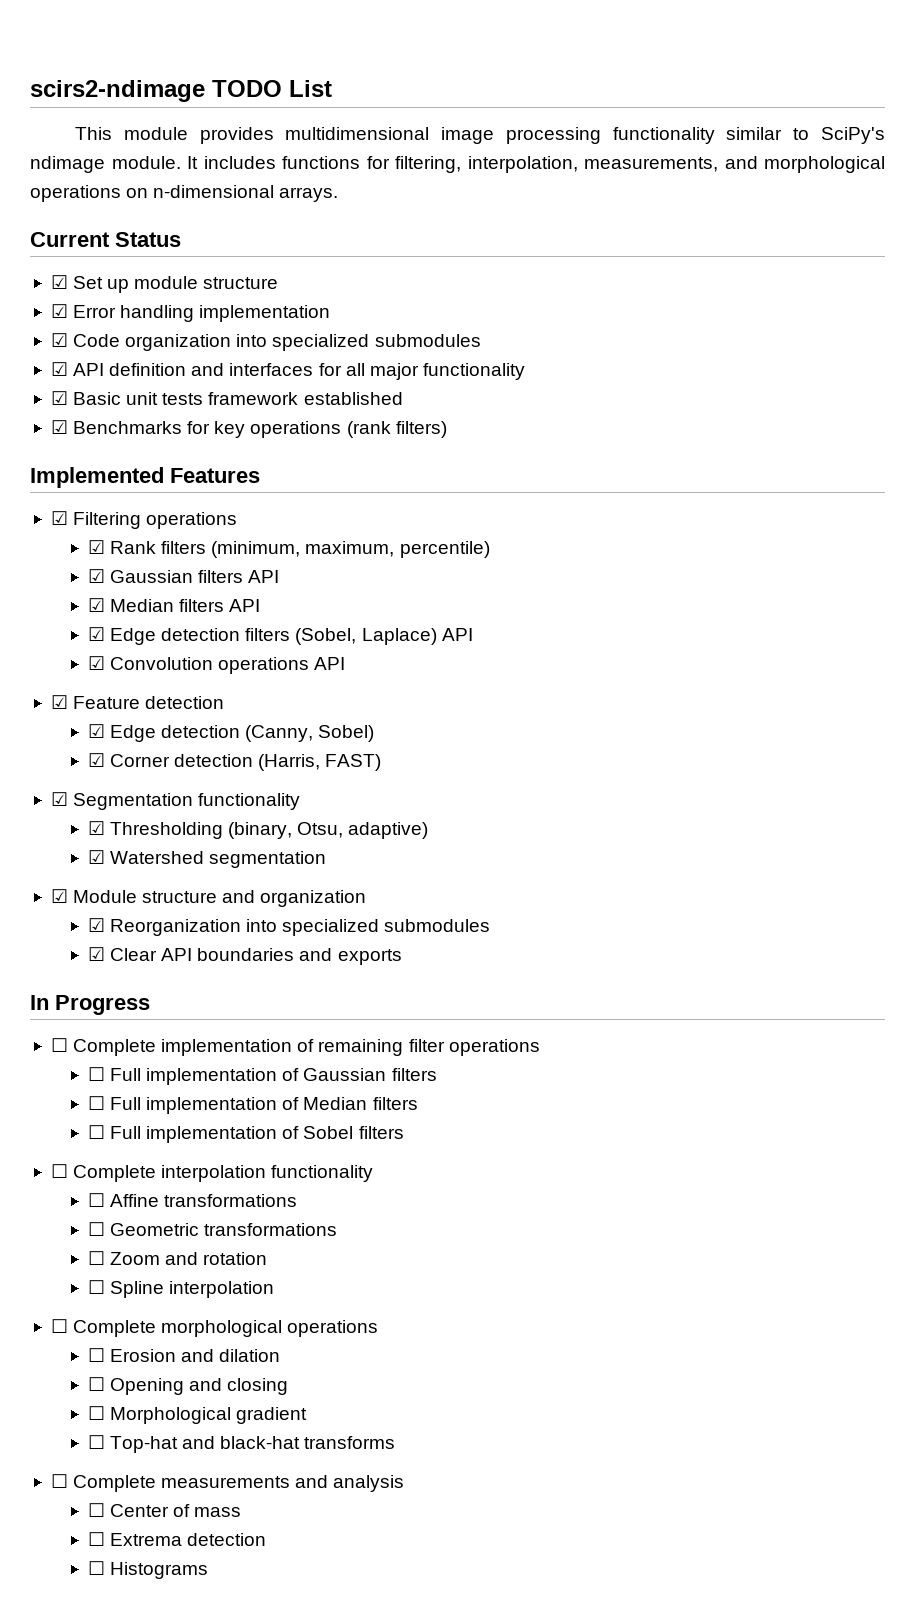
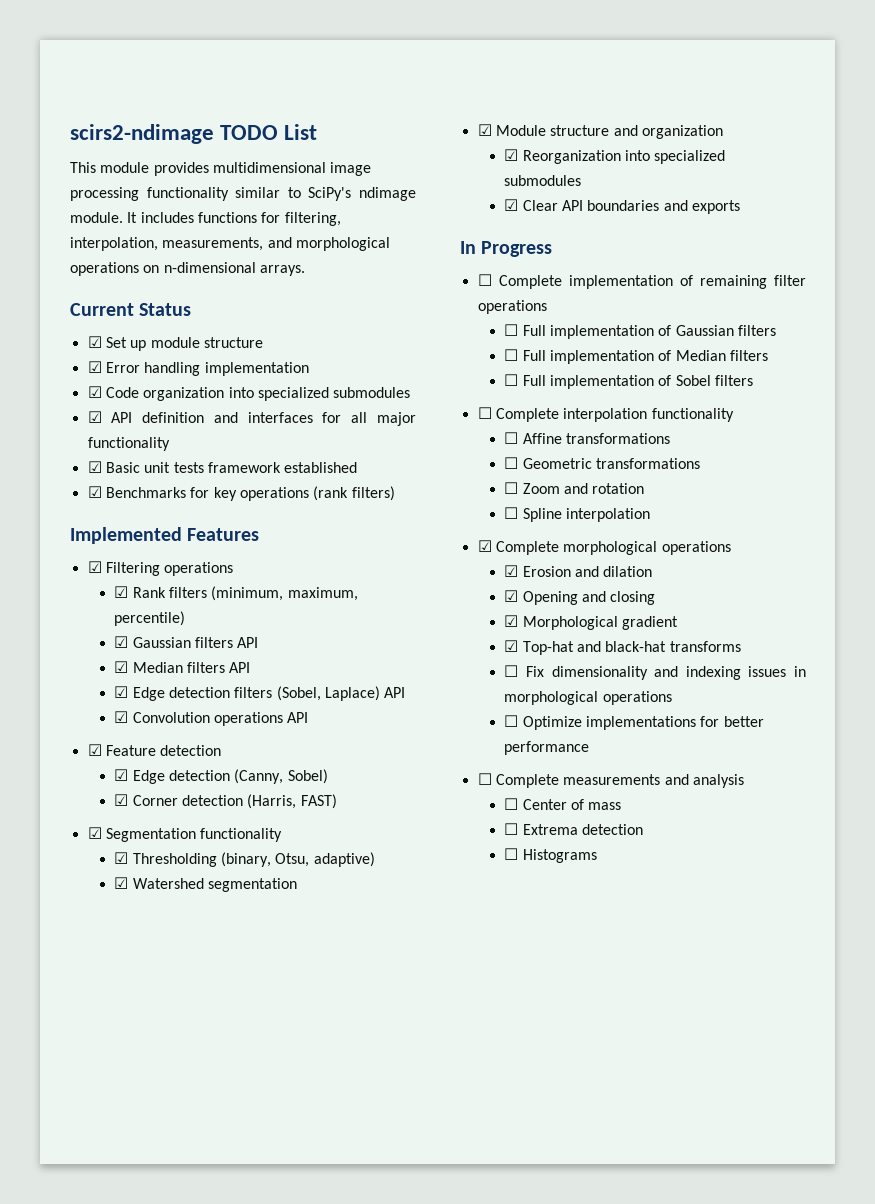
[50,1319,68,1333] ☐ -> [477,540,492,552] ☑
[87,1348,105,1362] ☐ -> [504,565,519,577] ☑
[87,1377,105,1391] ☐ -> [504,590,519,602] ☑
[87,1406,105,1420] ☐ -> [504,615,519,627] ☑
[87,1435,105,1449] ☐ -> [504,640,519,652] ☑
(396, 1442) none -> [504,665,806,680] [504,691,672,705] [504,715,764,730] [504,741,590,755] // ☐ Fix dimensionality and indexing issues in morphological operations // ☐ Optimize implementations for better performance

